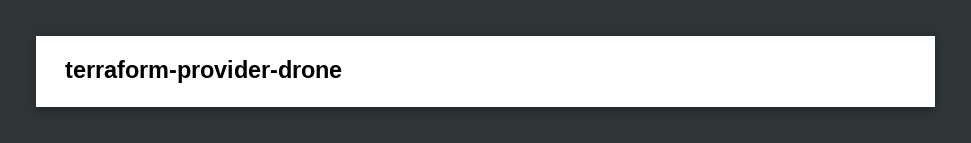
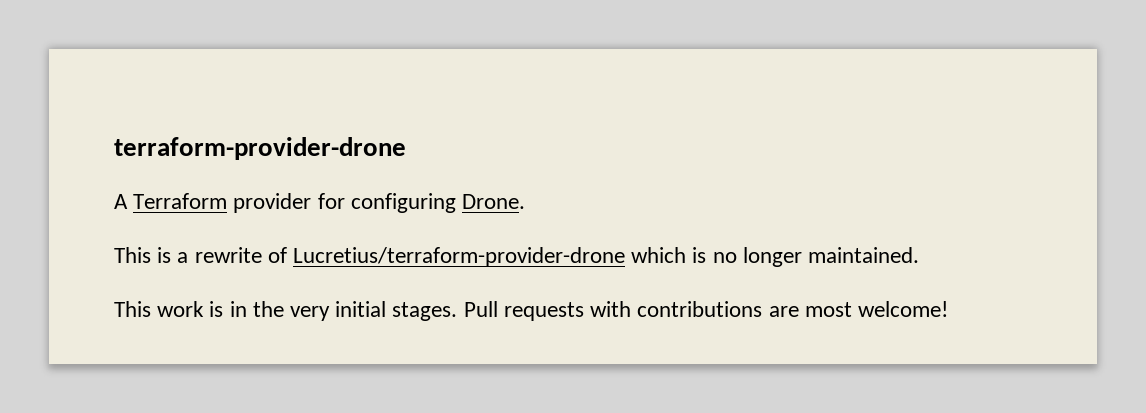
(342, 71) none -> [114,193,526,213] [114,247,920,267] [114,301,948,321] // A Terraform provider for configuring Drone. // This is a rewrite of Lucretius/terraform-provider-drone which is no longer maintained. // This work is in the very initial stages. Pull requests with contributions are most welcome!

